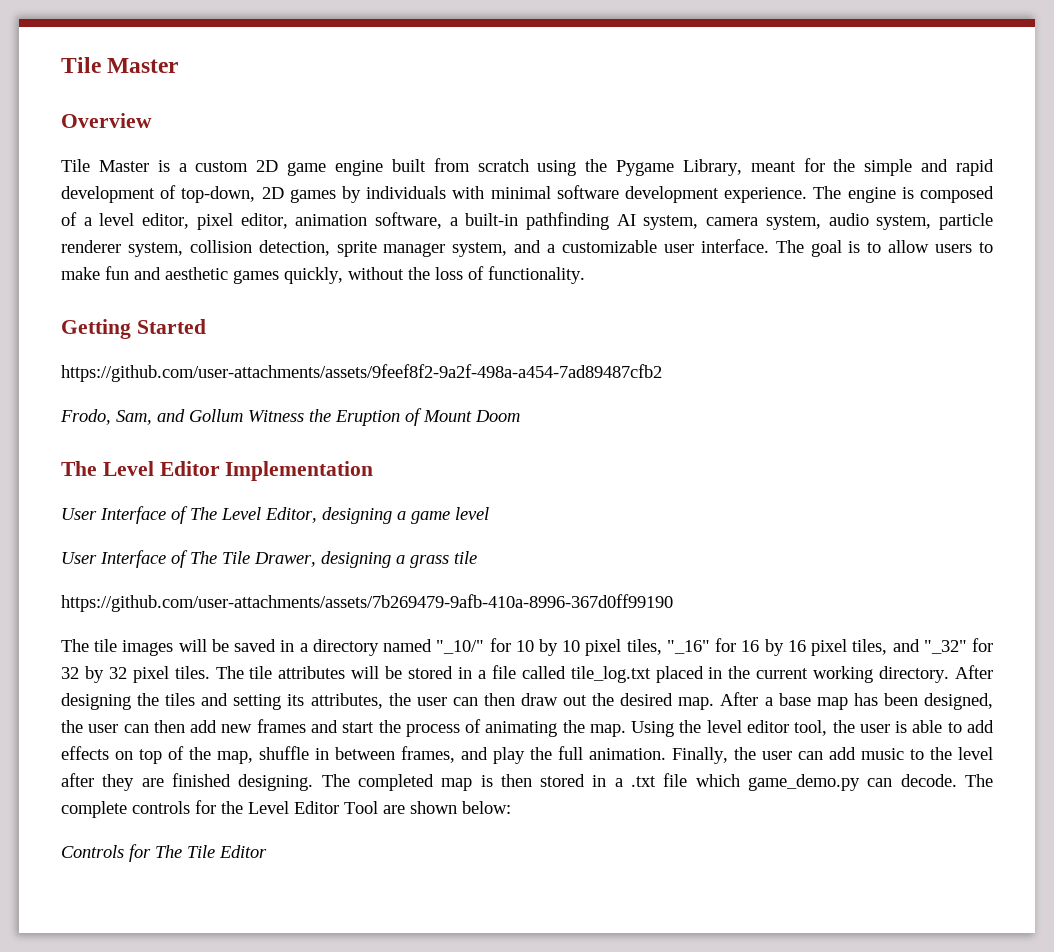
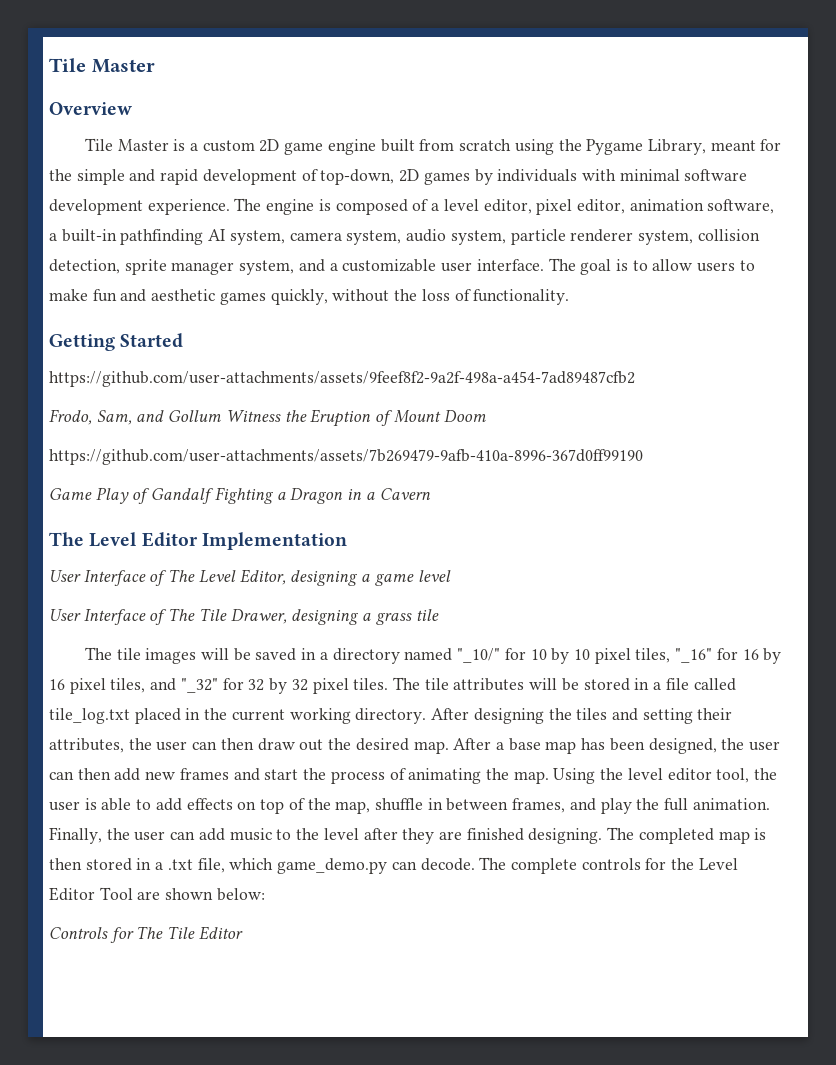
(520, 416) none -> [49,449,643,465] [49,487,431,504] // https://github.com/user-attachments/assets/7b269479-9afb-410a-8996-367d0ff99190 // Game Play of Gandalf Fighting a Dragon in a Cavern
[61,594,673,612] // https://github.com/user-attachments/assets/7b269479-9afb-410a-8996-367d0ff99190 -> (439, 615) none
[287,694,305,706] its -> [697,708,733,720] their
[663,773,688,787] file -> [197,858,225,873] file,

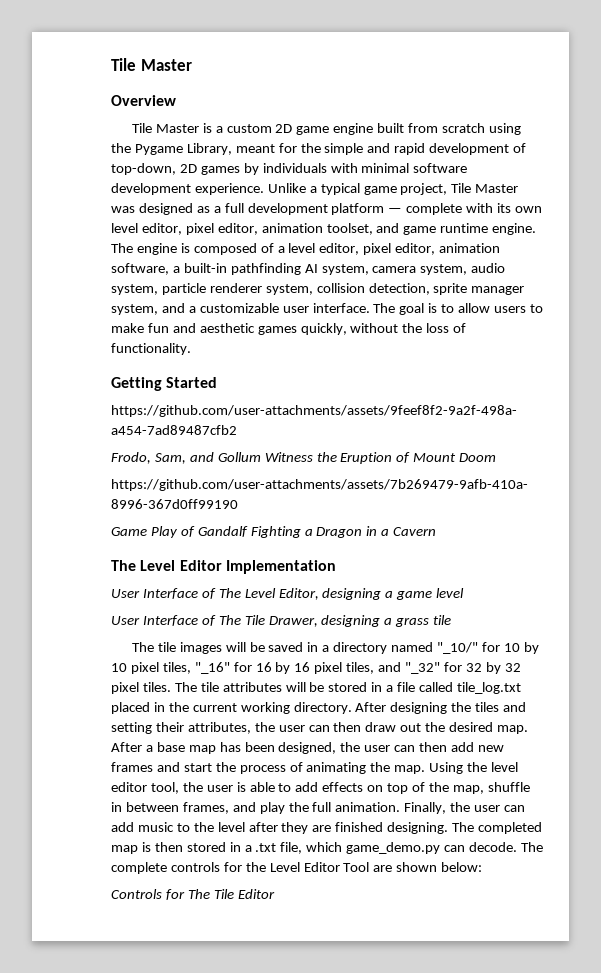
(230, 207) none -> [267,183,519,195] [111,203,543,215] [111,223,537,235] Unlike a typical game project, Tile Master was designed as a full development platform — complete with its own level editor, pixel editor, animation toolset, and game runtime engine.

